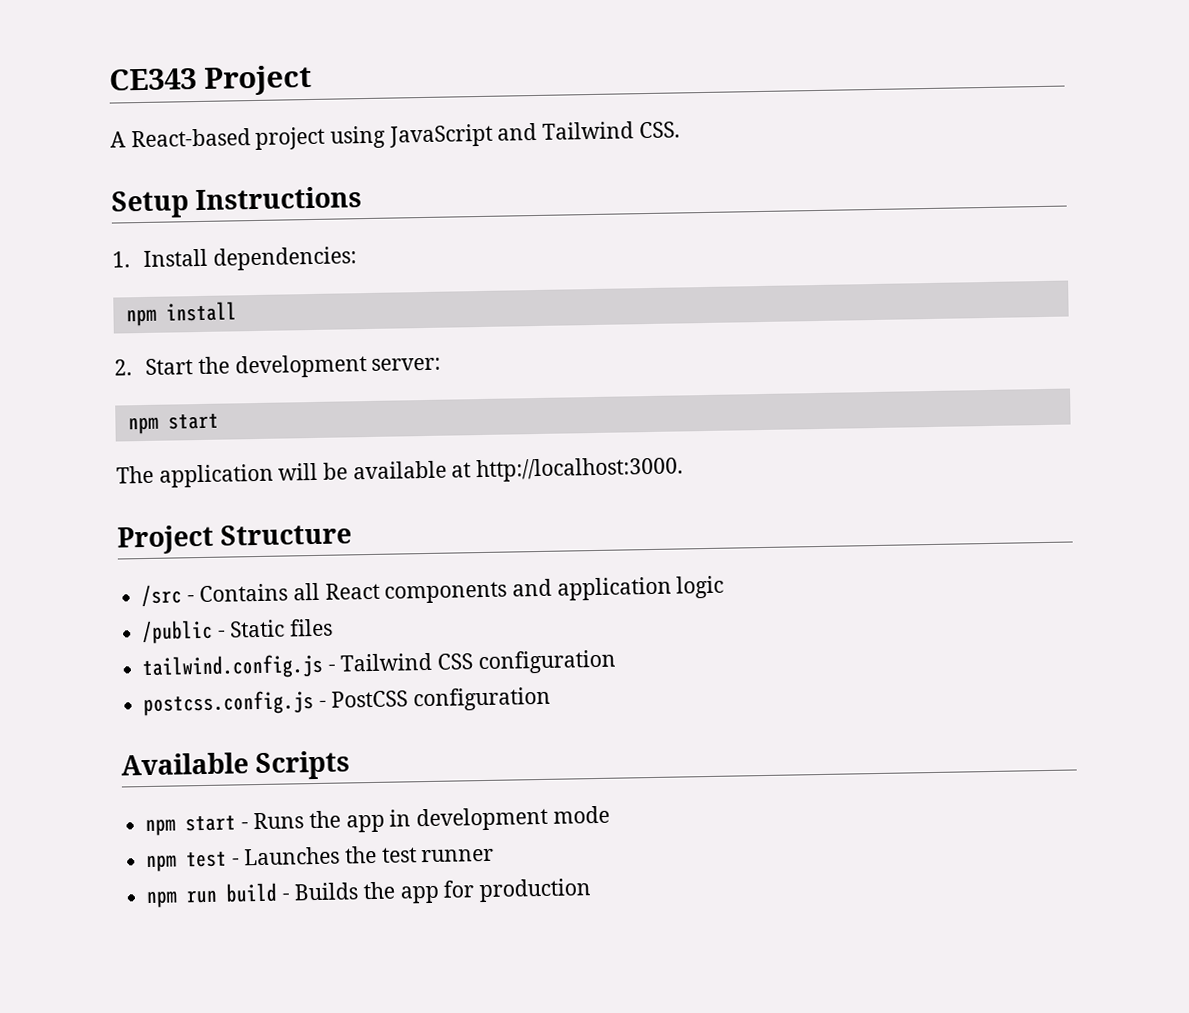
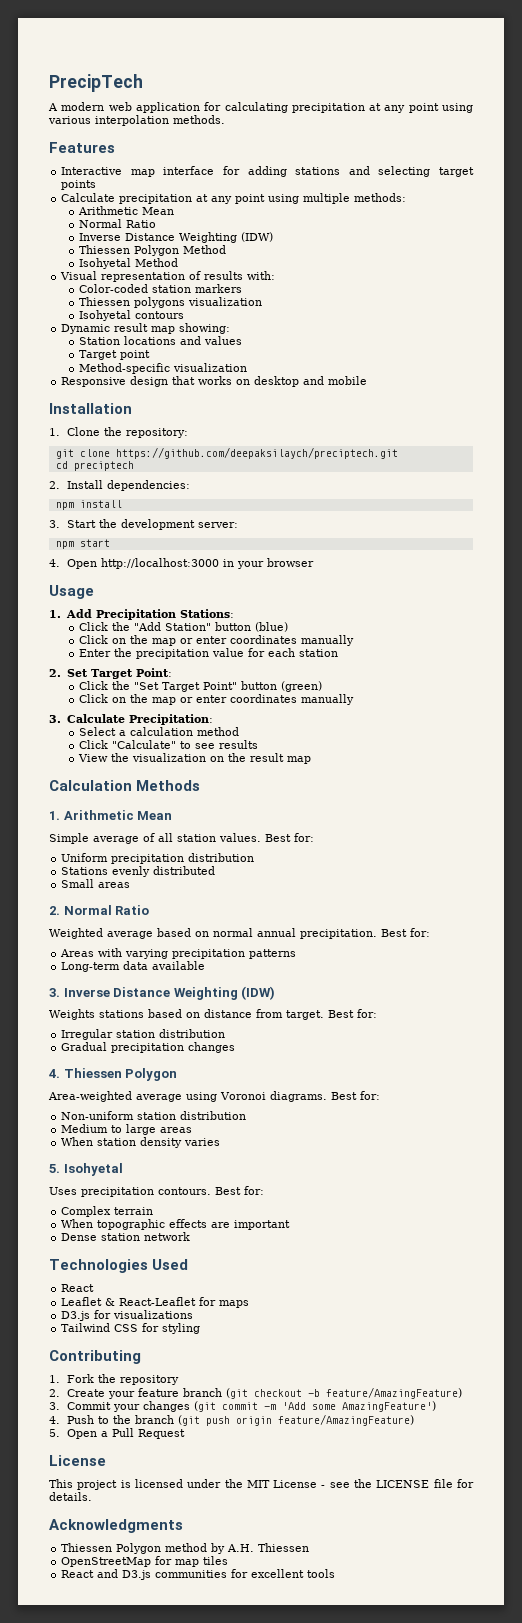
[109,64,312,96] CE343 Project -> [49,74,143,92] PrecipTech
[130,121,680,150] [111,186,363,219] [112,251,130,268] React-based project using JavaScript and Tailwind CSS. // Setup Instructions // 1. -> [61,102,474,113] [48,115,225,126] [49,142,115,153] [61,166,475,177] [61,180,97,190] [61,193,407,204] [78,206,175,215] [79,219,157,228] [79,232,274,243] [79,245,227,256] [79,258,179,269] [60,271,276,282] [79,284,243,293] [79,297,263,308] [79,310,185,321] [61,323,231,334] [79,336,243,345] [79,350,151,360] [79,363,248,374] [61,376,368,387] [49,403,132,414] [49,427,189,438] [55,447,398,459] [55,461,134,471] [49,481,60,489] modern web application for calculating precipitation at any point using various interpolation methods. // Features // Interactive map interface for adding stations and selecting target points // Calculate precipitation at any point using multiple methods: // Arithmetic Mean // Normal Ratio // Inverse Distance Weighting (IDW) // Thiessen Polygon Method // Isohyetal Method // Visual representation of results with: // Color-coded station markers // Thiessen polygons visualization // Isohyetal contours // Dynamic result map showing: // Station locations and values // Target point // Method-specific visualization // Responsive design that works on desktop and mobile // Installation // 1. Clone the repository: // git clone https://github.com/deepaksilaych/preciptech.git // cd preciptech // 2.
[114,359,132,376] 2. -> [49,520,60,528] 3.
[116,456,684,488] [117,523,353,555] [141,575,725,608] [141,618,334,645] [142,649,616,681] [143,686,552,717] [121,750,351,781] [145,805,610,837] [146,845,495,873] [146,878,593,909] The application will be available at http://localhost:3000. // Project Structure // /src - Contains all React components and application logic // /public - Static files // tailwind.config.js - Tailwind CSS configuration // postcss.config.js - PostCSS configuration // Available Scripts // npm start - Runs the app in development mode // npm test - Launches the test runner // npm run build - Builds the app for production -> [49,558,315,569] [49,585,94,599] [49,609,235,620] [79,622,289,632] [79,635,355,646] [79,648,339,659] [49,668,173,679] [79,681,323,692] [79,694,355,705] [49,714,214,725] [79,727,240,736] [79,740,259,749] [78,753,312,764] [49,780,201,791] [49,810,173,820] [49,833,314,844] [61,853,255,864] [61,866,216,877] [61,879,131,888] [49,905,150,915] [49,928,430,939] [60,948,297,959] [61,961,206,972] [49,986,276,1000] [49,1009,377,1020] [61,1029,226,1040] [61,1042,236,1053] [49,1068,178,1081] [48,1091,380,1102] [61,1111,247,1120] [61,1124,193,1135] [61,1137,221,1148] [49,1163,123,1176] [49,1186,264,1197] [61,1206,154,1217] [61,1219,291,1230] [61,1232,191,1241] [49,1259,189,1273] [61,1284,95,1292] [61,1297,250,1308] [61,1310,194,1321] [61,1323,201,1334] [49,1350,141,1364] [49,1374,180,1385] [49,1387,463,1399] [49,1401,437,1412] [49,1414,415,1426] [49,1428,186,1439] [49,1455,106,1466] [49,1479,475,1490] [49,1492,92,1501] [49,1519,183,1533] [61,1543,310,1554] [61,1556,229,1567] [61,1569,336,1580] 4. Open http://localhost:3000 in your browser // Usage // 1. Add Precipitation Stations: // Click the "Add Station" button (blue) // Click on the map or enter coordinates manually // Enter the precipitation value for each station // 2. Set Target Point: // Click the "Set Target Point" button (green) // Click on the map or enter coordinates manually // 3. Calculate Precipitation: // Select a calculation method // Click "Calculate" to see results // View the visualization on the result map // Calculation Methods // 1. Arithmetic Mean // Simple average of all station values. Best for: // Uniform precipitation distribution // Stations evenly distributed // Small areas // 2. Normal Ratio // Weighted average based on normal annual precipitation. Best for: // Areas with varying precipitation patterns // Long-term data available // 3. Inverse Distance Weighting (IDW) // Weights stations based on distance from target. Best for: // Irregular station distribution // Gradual precipitation changes // 4. Thiessen Polygon // Area-weighted average using Voronoi diagrams. Best for: // Non-uniform station distribution // Medium to large areas // When station density varies // 5. Isohyetal // Uses precipitation contours. Best for: // Complex terrain // When topographic effects are important // Dense station network // Technologies Used // React // Leaflet & React-Leaflet for maps // D3.js for visualizations // Tailwind CSS for styling // Contributing // 1. Fork the repository // 2. Create your feature branch (git checkout -b feature/AmazingFeature) // 3. Commit your changes (git commit -m 'Add some AmazingFeature') // 4. Push to the branch (git push origin feature/AmazingFeature) // 5. Open a Pull Request // License // This project is licensed under the MIT License - see the LICENSE file for details. // Acknowledgments // Thiessen Polygon method by A.H. Thiessen // OpenStreetMap for map tiles // React and D3.js communities for excellent tools

